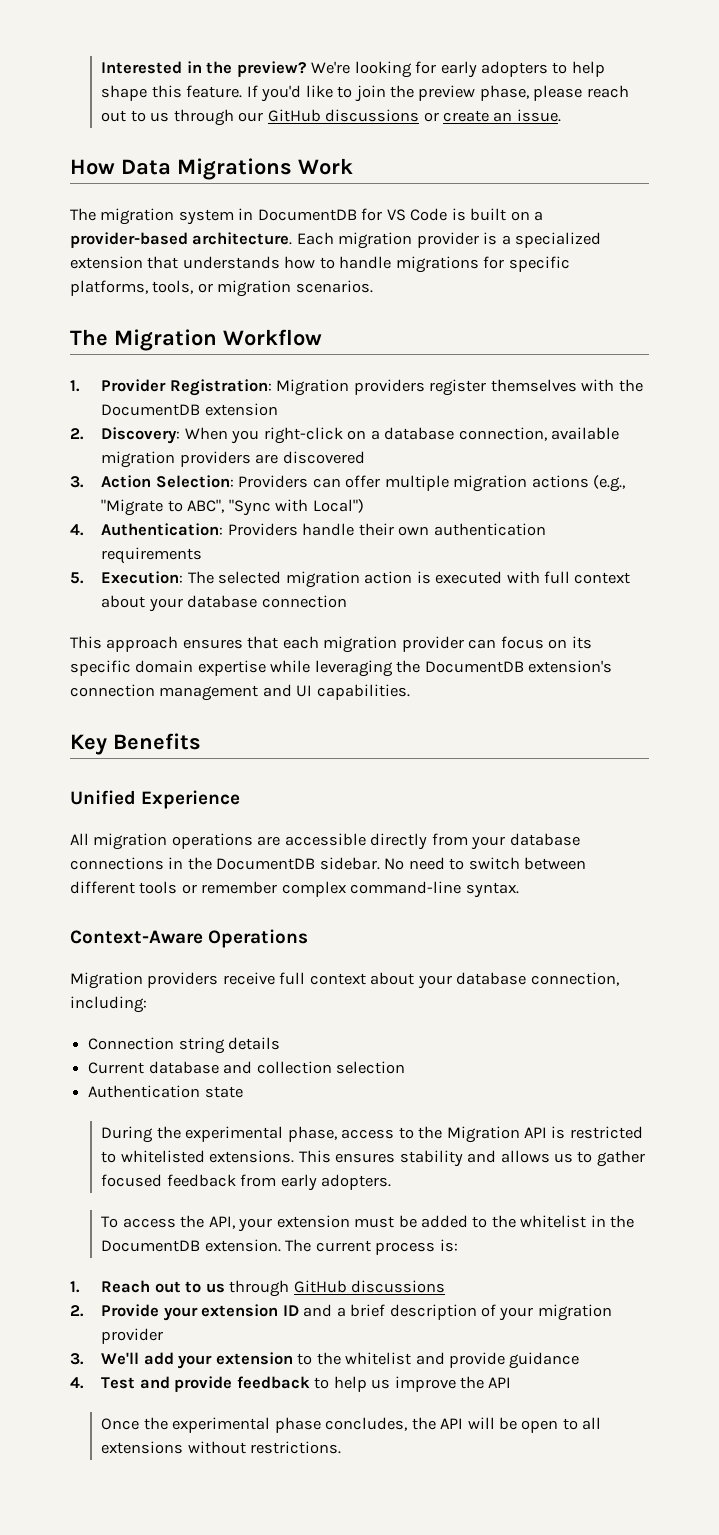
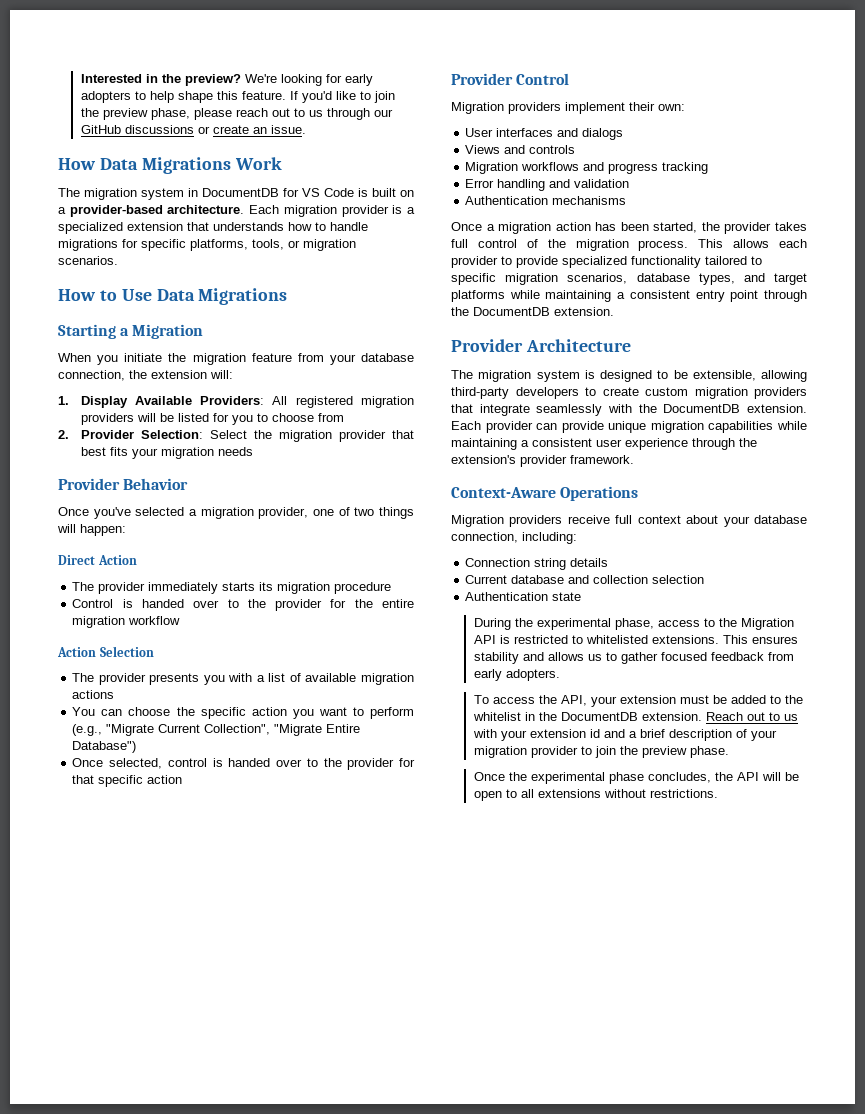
[70,329,322,351] [70,379,643,396] [101,403,278,416] [70,427,619,444] [101,451,365,468] [70,475,625,492] [101,499,364,516] [70,523,546,536] [101,547,203,564] [70,571,631,588] [101,595,347,612] [70,636,592,653] [70,660,613,677] [70,684,410,701] [70,733,201,755] [70,790,241,809] [70,833,580,850] [70,857,587,870] [70,881,519,898] The Migration Workflow // 1. Provider Registration: Migration providers register themselves with the DocumentDB extension // 2. Discovery: When you right-click on a database connection, available migration providers are discovered // 3. Action Selection: Providers can offer multiple migration actions (e.g., "Migrate to ABC", "Sync with Local") // 4. Authentication: Providers handle their own authentication requirements // 5. Execution: The selected migration action is executed with full context about your database connection // This approach ensures that each migration provider can focus on its specific domain expertise while leveraging the DocumentDB extension's connection management and UI capabilities. // Key Benefits // Unified Experience // All migration operations are accessible directly from your database connections in the DocumentDB sidebar. No need to switch between different tools or remember complex command-line syntax. -> [58,288,288,305] [58,324,204,339] [58,353,414,365] [58,370,233,381] [58,396,415,408] [80,413,344,425] [58,430,415,442] [80,447,253,459] [58,478,189,490] [58,507,415,519] [57,524,126,536] [58,555,137,565] [72,582,392,594] [72,599,415,611] [72,616,181,628] [57,646,154,657] [72,673,414,685] [72,690,115,699] [72,707,414,719] [72,724,361,736] [72,741,137,753] [72,758,416,770] [72,775,183,787] [451,73,570,85] [451,102,685,114] [465,128,624,140] [465,145,576,154] [465,162,709,174] [465,179,630,191] [465,196,627,205] [451,222,807,234] [451,239,807,251] [451,256,762,268] [451,273,807,285] [451,290,807,302] [451,307,614,316] [451,339,631,352] [451,370,807,382] [451,387,807,399] [451,404,807,416] [451,421,807,433] [451,438,757,450] [451,455,634,467] How to Use Data Migrations // Starting a Migration // When you initiate the migration feature from your database connection, the extension will: // 1. Display Available Providers: All registered migration providers will be listed for you to choose from // 2. Provider Selection: Select the migration provider that best fits your migration needs // Provider Behavior // Once you've selected a migration provider, one of two things will happen: // Direct Action // The provider immediately starts its migration procedure // Control is handed over to the provider for the entire migration workflow // Action Selection // The provider presents you with a list of available migration actions // You can choose the specific action you want to perform (e.g., "Migrate Current Collection", "Migrate Entire Database") // Once selected, control is handed over to the provider for that specific action // Provider Control // Migration providers implement their own: // User interfaces and dialogs // Views and controls // Migration workflows and progress tracking // Error handling and validation // Authentication mechanisms // Once a migration action has been started, the provider takes full control of the migration process. This allows each provider to provide specialized functionality tailored to specific migration scenarios, database types, and target platforms while maintaining a consistent entry point through the DocumentDB extension. // Provider Architecture // The migration system is designed to be extensible, allowing third-party developers to create custom migration providers that integrate seamlessly with the DocumentDB extension. Each provider can provide unique migration capabilities while maintaining a consistent user experience through the extension's provider framework.
[285,1239,458,1255] [70,1280,446,1297] [70,1304,299,1321] The current process is: // 1. Reach out to us through GitHub discussions // 2. Provide your extension ID -> [705,712,798,721] [472,729,600,741] Reach out to us with your extension id
[70,1352,580,1369] [70,1376,512,1392] // 3. We'll add your extension to the whitelist and provide guidance // 4. Test and provide feedback to help us improve the API -> [580,746,729,758] to join the preview phase.

